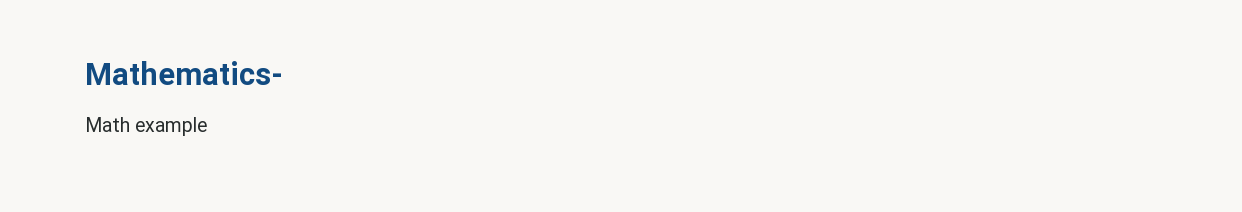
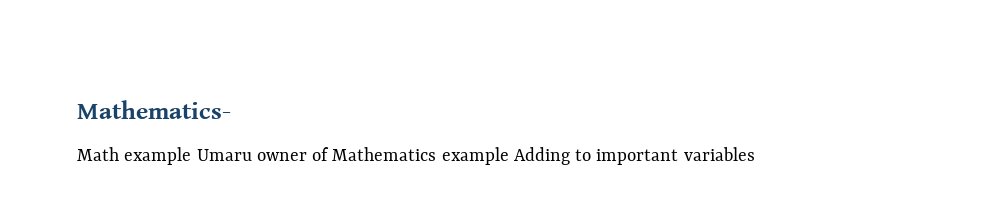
(208, 126) none -> [196,147,755,165] Umaru owner of Mathematics example Adding to important variables

